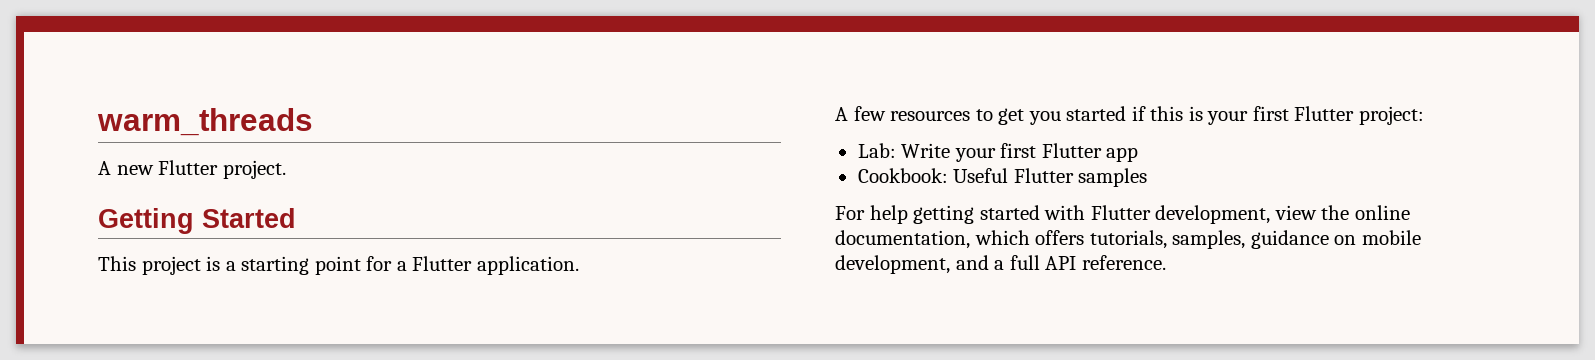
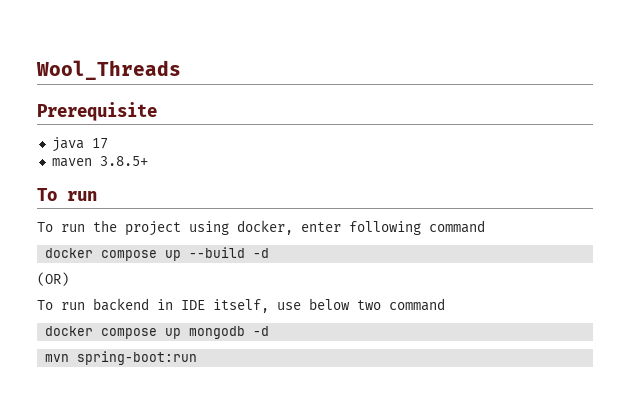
[97,108,313,136] [98,160,286,179] [98,208,296,234] [98,256,579,275] [835,106,1424,125] [857,143,1139,162] [857,168,1148,187] [835,205,1410,224] [835,230,1421,249] [835,255,1166,274] warm_threads // A new Flutter project. // Getting Started // This project is a starting point for a Flutter application. // A few resources to get you started if this is your first Flutter project: // Lab: Write your first Flutter app // Cookbook: Useful Flutter samples // For help getting started with Flutter development, view the online documentation, which offers tutorials, samples, guidance on mobile development, and a full API reference. -> [36,60,181,80] [37,102,157,121] [51,137,108,152] [51,156,148,167] [37,188,97,201] [37,220,485,236] [45,247,270,261] [37,272,69,286] [37,298,445,313] [45,326,270,339] [45,351,198,365] Wool_Threads // Prerequisite // java 17 // maven 3.8.5+ // To run // To run the project using docker, enter following command // docker compose up --build -d // (OR) // To run backend in IDE itself, use below two command // docker compose up mongodb -d // mvn spring-boot:run

